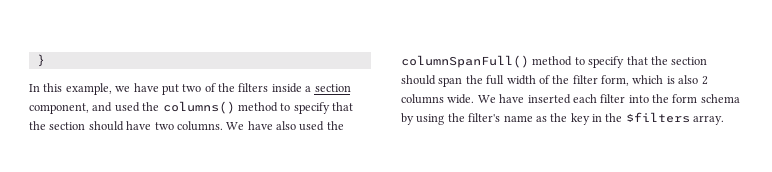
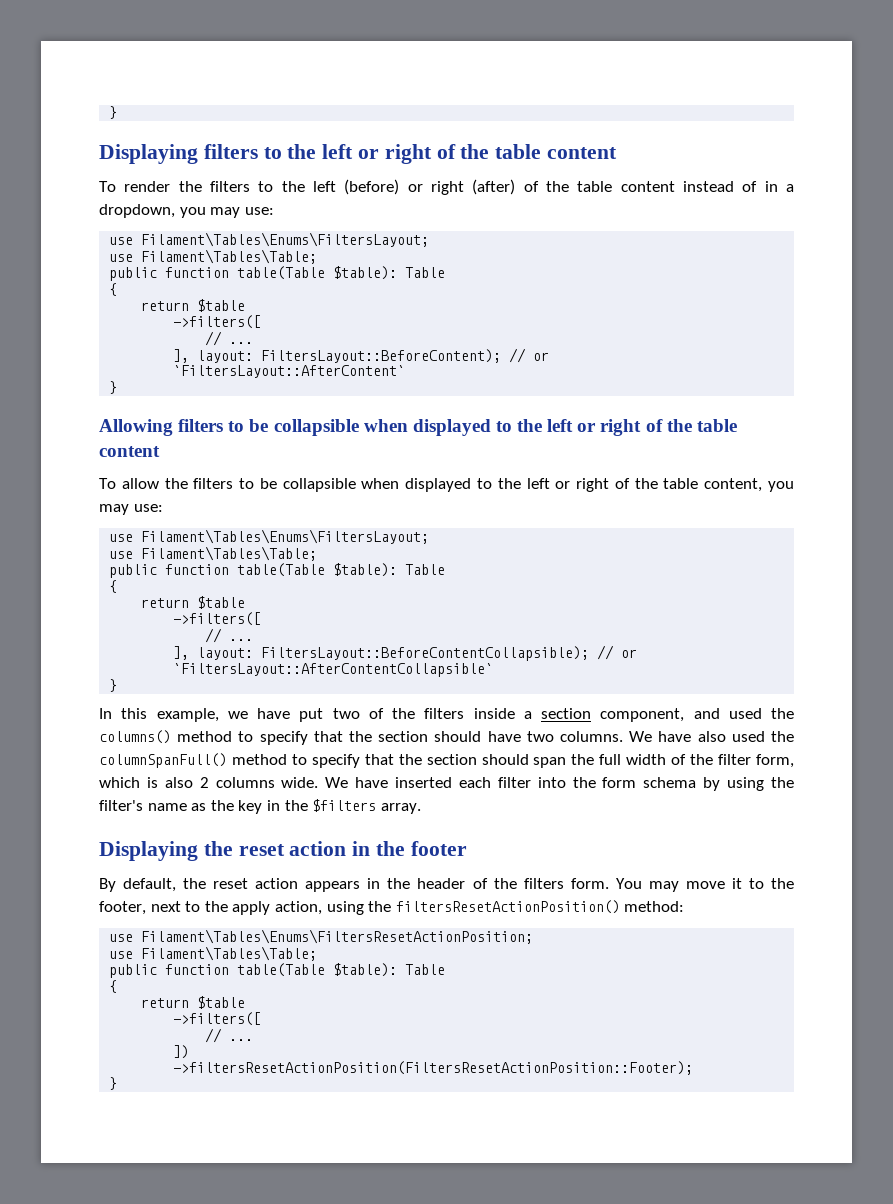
[36,54,45,67] } -> [109,106,118,119] [99,144,618,164] [99,179,795,195] [99,204,274,218] [109,232,430,247] [109,249,318,264] [109,266,446,281] [109,283,118,296] [141,299,246,312] [173,315,262,329] [205,331,254,346] [173,348,550,363] [173,365,406,378] [109,381,118,394] [99,419,737,436] [99,446,160,457] [99,478,795,492] [99,504,163,515] [109,529,430,544] [109,546,318,561] [109,563,446,578] [109,580,118,593] [141,596,246,609] [173,612,262,626] [205,628,254,643] [173,645,638,661] [173,663,494,677] [109,679,118,692] } // Displaying filters to the left or right of the table content // To render the filters to the left (before) or right (after) of the table content instead of in a dropdown, you may use: // use Filament\Tables\Enums\FiltersLayout; // use Filament\Tables\Table; // public function table(Table $table): Table // { // return $table // ->filters([ // // ... // ], layout: FiltersLayout::BeforeContent); // or `FiltersLayout::AfterContent` // } // Allowing filters to be collapsible when displayed to the left or right of the table content // To allow the filters to be collapsible when displayed to the left or right of the table content, you may use: // use Filament\Tables\Enums\FiltersLayout; // use Filament\Tables\Table; // public function table(Table $table): Table // { // return $table // ->filters([ // // ... // ], layout: FiltersLayout::BeforeContentCollapsible); // or `FiltersLayout::AfterContentCollapsible` // }
(725, 120) none -> [99,841,467,861] [99,878,794,892] [99,900,685,915] [109,929,534,944] [109,946,318,961] [109,963,446,978] [109,980,118,993] [141,996,246,1009] [173,1012,262,1026] [205,1028,254,1043] [173,1045,190,1059] [173,1061,694,1075] [109,1077,118,1090] // Displaying the reset action in the footer // By default, the reset action appears in the header of the filters form. You may move it to the footer, next to the apply action, using the filtersResetActionPosition() method: // use Filament\Tables\Enums\FiltersResetActionPosition; // use Filament\Tables\Table; // public function table(Table $table): Table // { // return $table // ->filters([ // // ... // ]) // ->filtersResetActionPosition(FiltersResetActionPosition::Footer); // }

